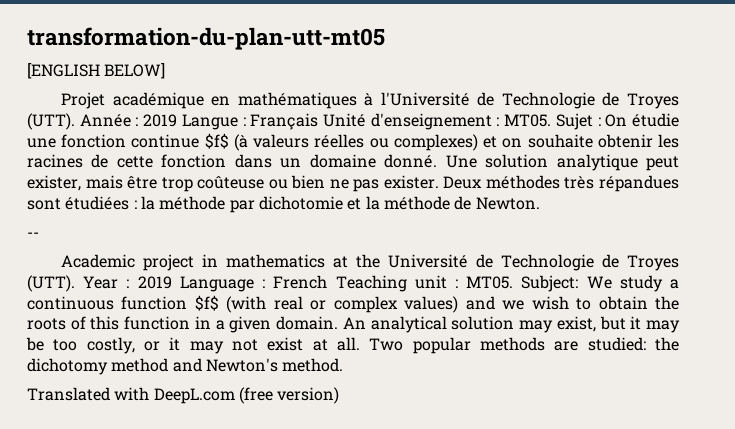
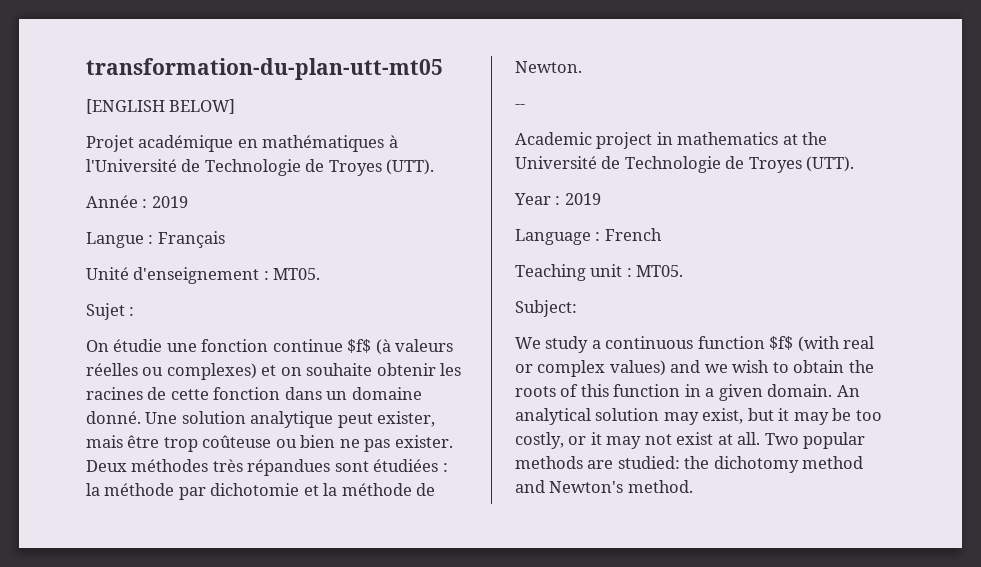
(75, 121) none -> (435, 167) //
(178, 120) none -> (188, 202) //
(319, 121) none -> (225, 239) //
(552, 120) none -> (321, 274) //
(601, 121) none -> (135, 311) //
(75, 283) none -> (855, 164) //
(172, 282) none -> (601, 199) //
(328, 282) none -> (662, 234) //
(514, 282) none -> (684, 271) //
(579, 283) none -> (577, 308) //
[27,387,340,404] // Translated with DeepL.com (free version) -> (693, 486) none

